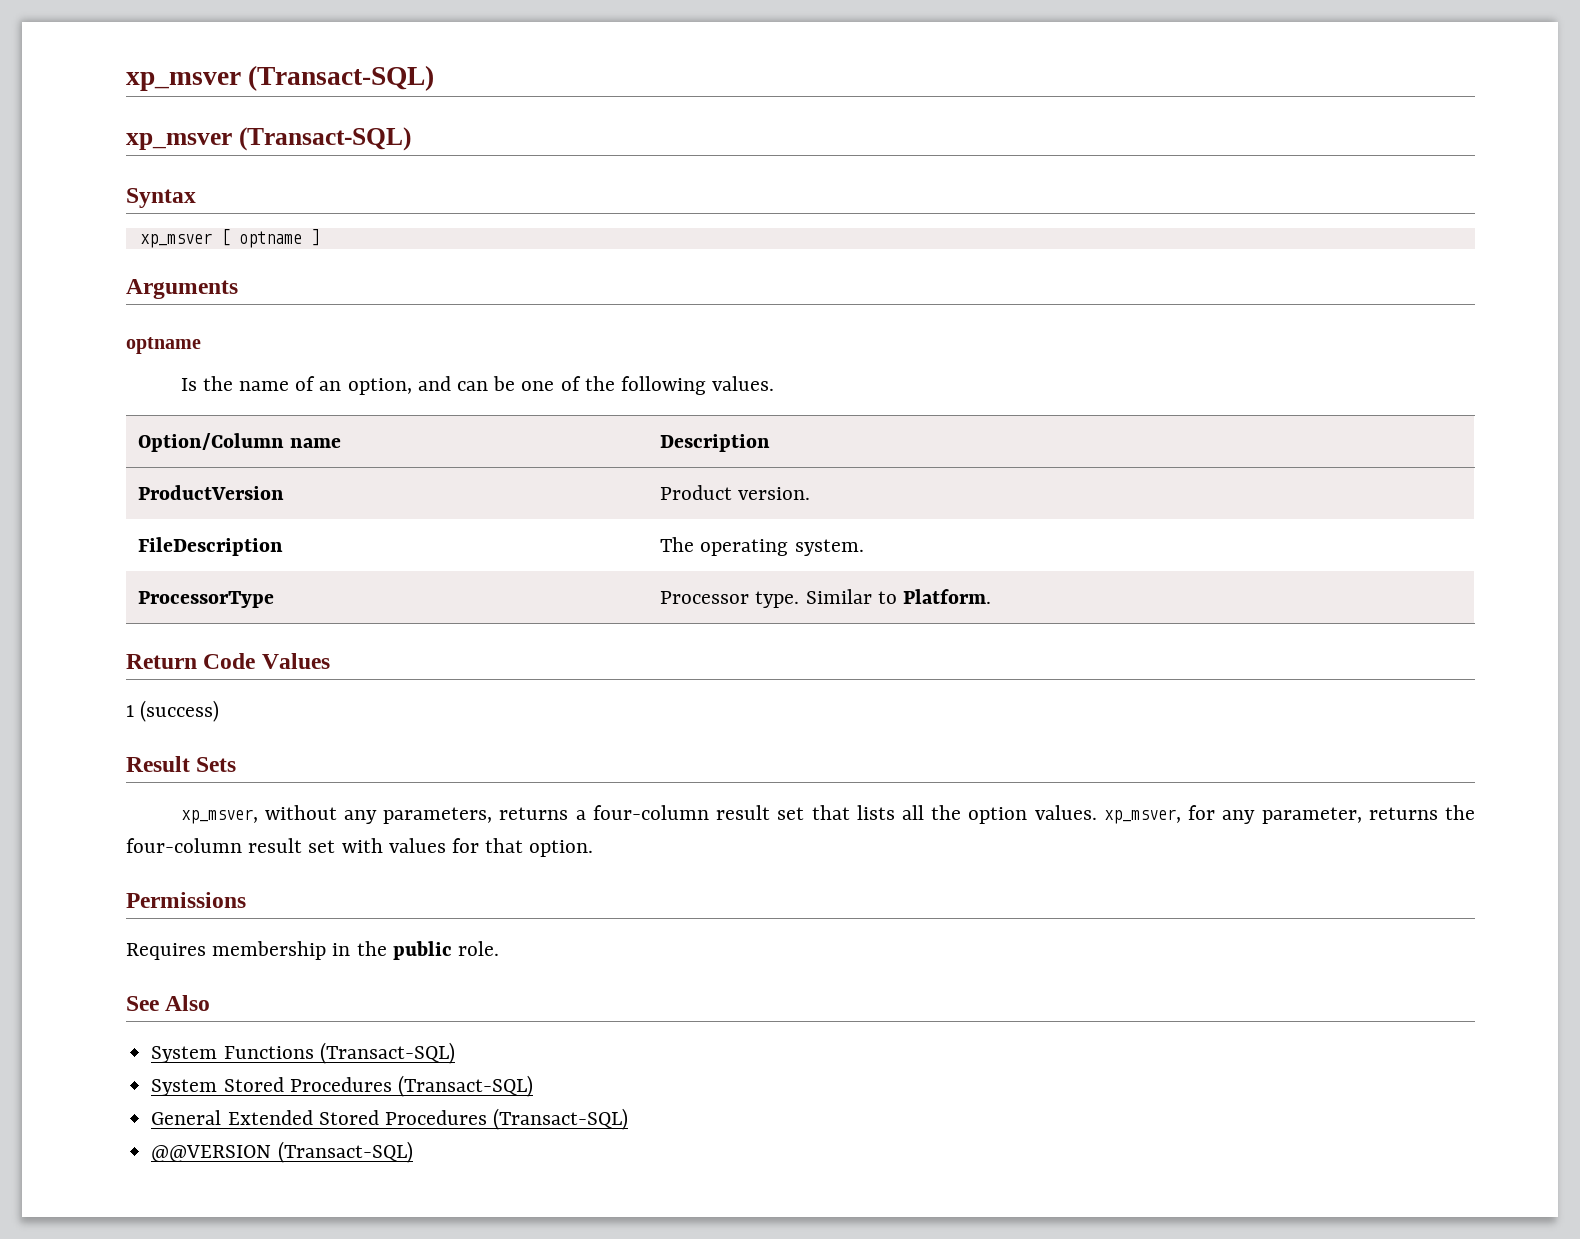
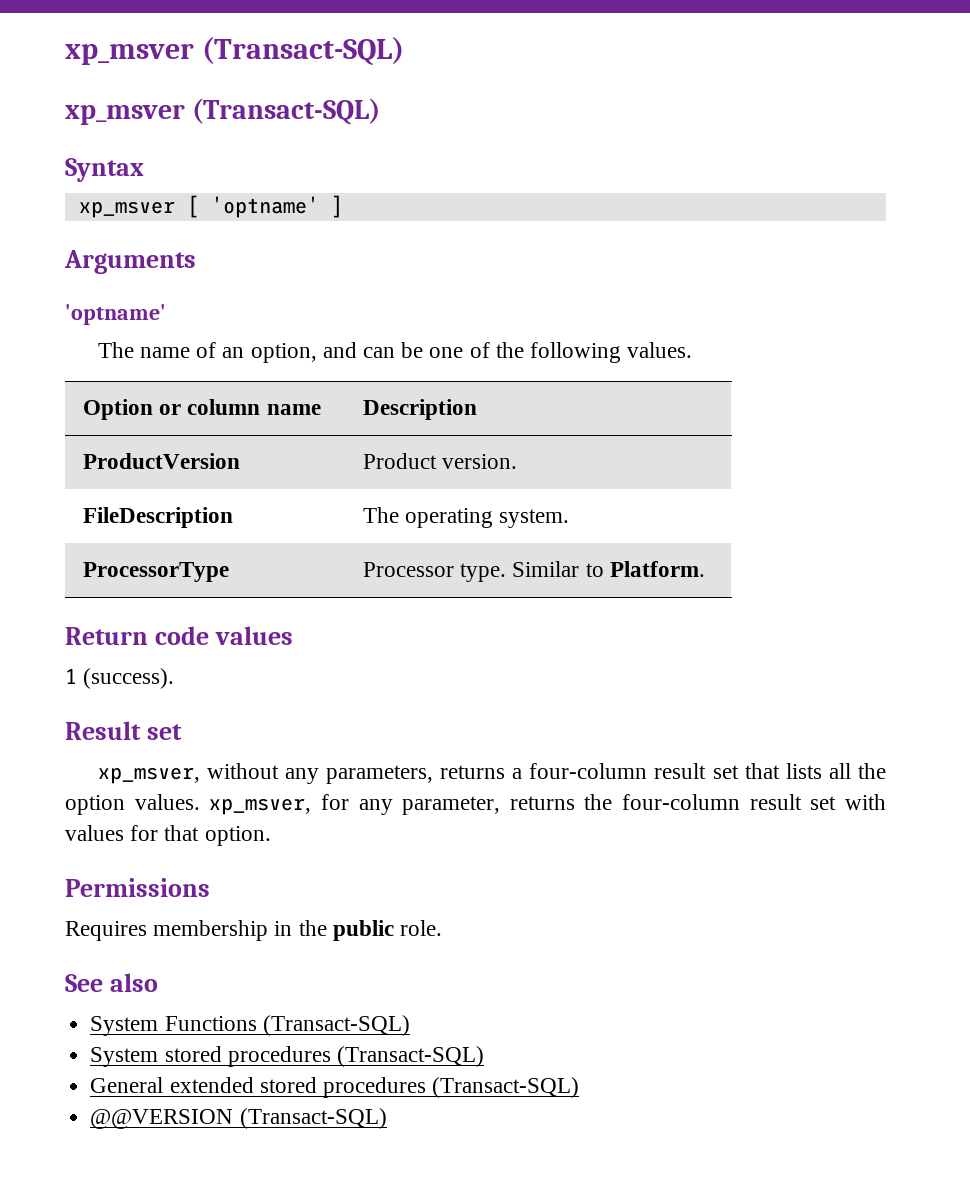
[238,231,302,248] optname -> [210,196,319,218] 'optname'
[126,337,201,354] [180,376,233,391] optname // Is the -> [65,304,166,325] [97,342,134,358] 'optname' // The
[138,433,285,452] Option/Column -> [82,399,261,420] Option or column
[203,653,330,669] [126,700,220,722] Code Values // 1 (success) -> [154,626,293,645] [65,668,175,689] code values // 1 (success).
[196,757,237,772] Sets -> [146,724,182,740] set
[165,995,211,1011] Also -> [109,973,158,992] also
[223,1077,392,1092] Stored Procedures -> [164,1046,331,1067] stored procedures
[227,1110,487,1125] Extended Stored Procedures -> [169,1077,426,1098] extended stored procedures

